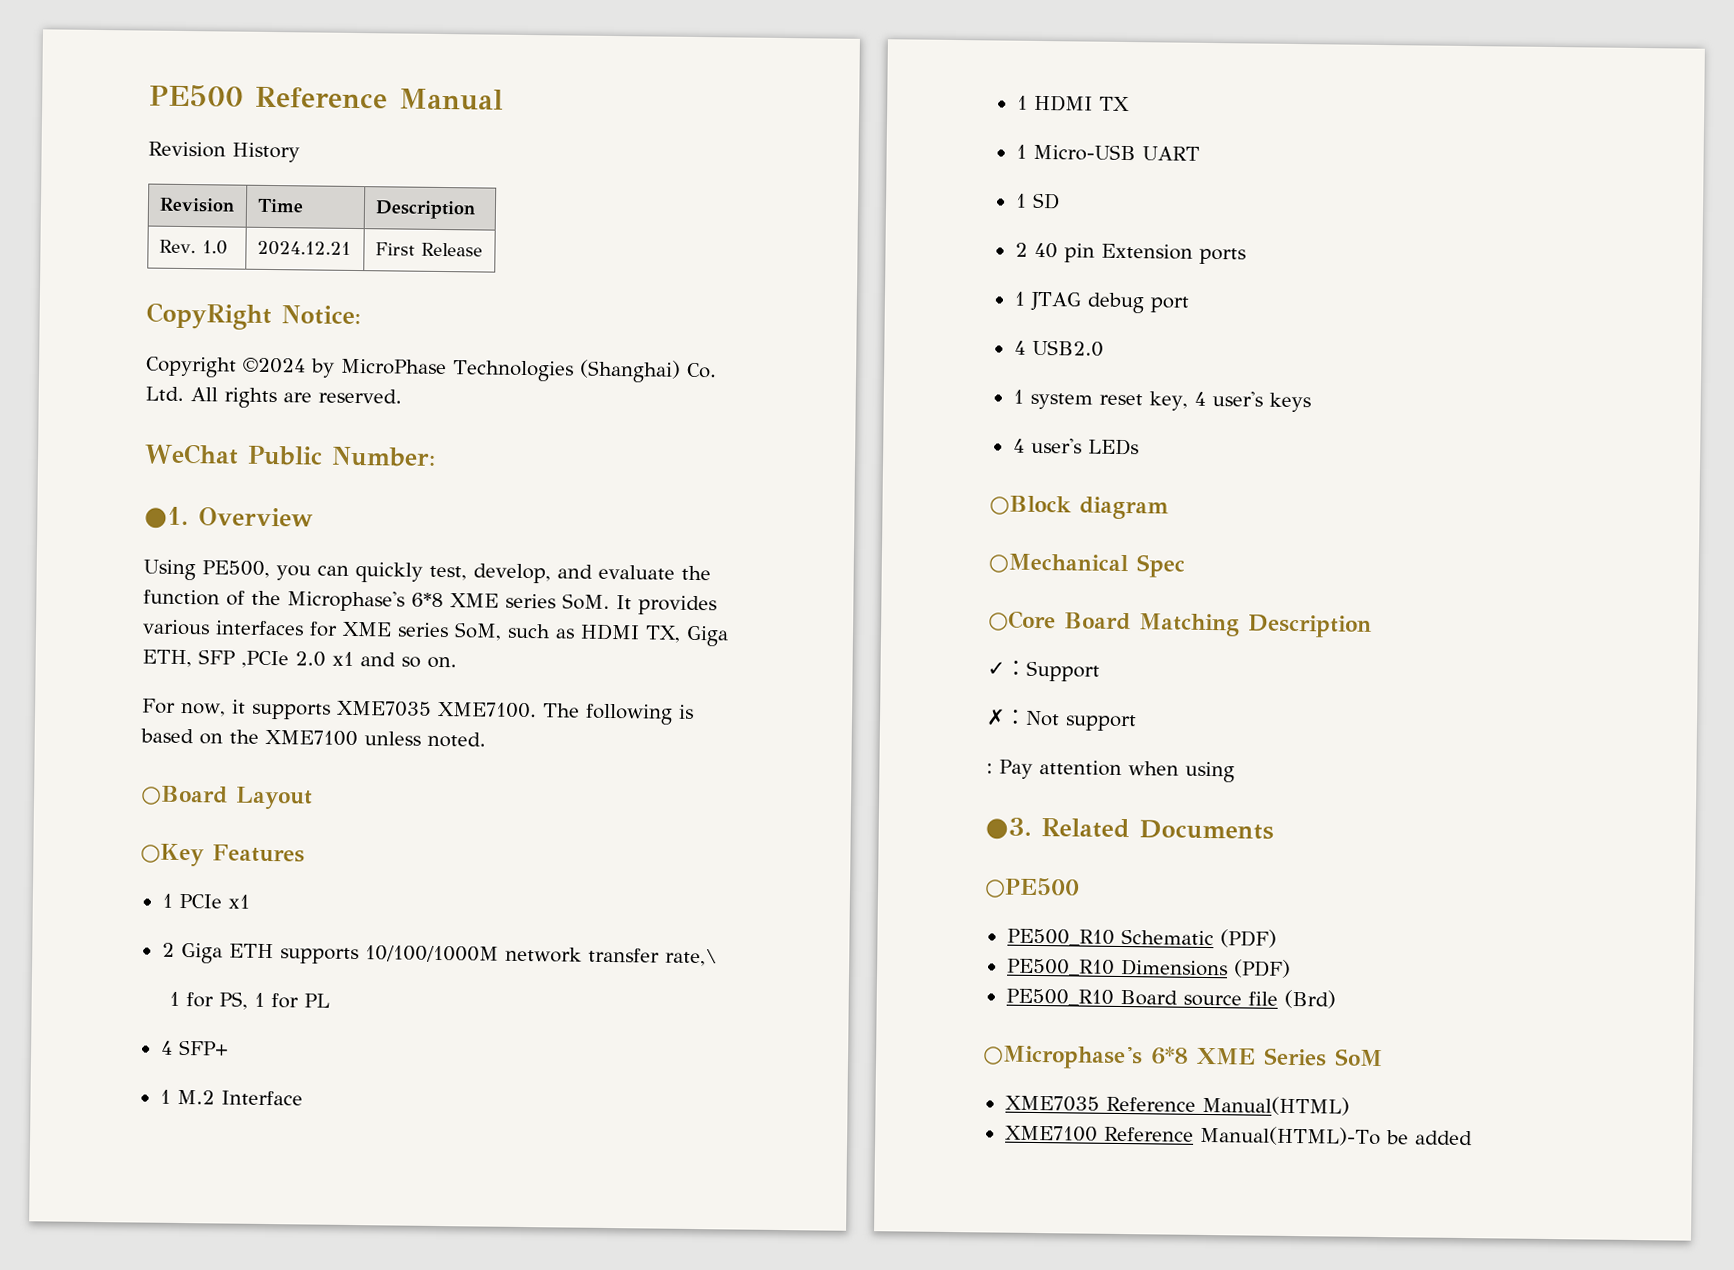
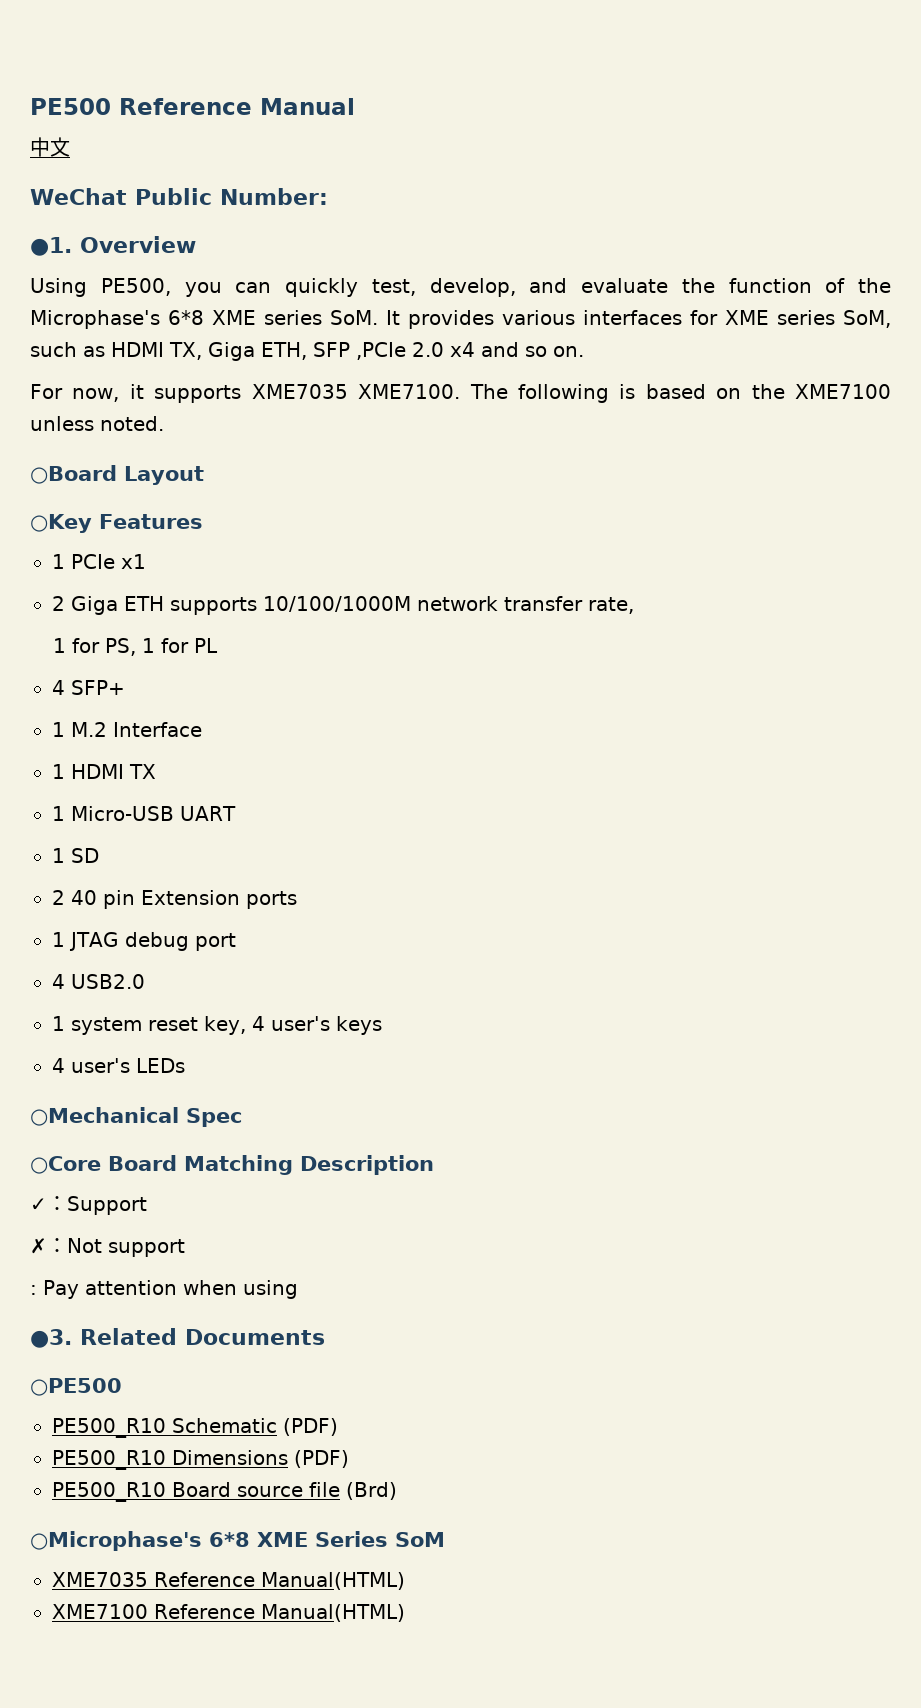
[148,141,300,163] [158,197,235,213] [256,198,304,213] [374,200,476,220] [158,239,228,255] [256,240,351,256] [374,242,483,257] [146,302,361,331] [145,356,717,383] [145,386,402,409] Revision History // Revision | Time | Description // Rev. 1.0 | 2024.12.21 | First Release // CopyRight Notice: // Copyright ©2024 by MicroPhase Technologies (Shanghai) Co. Ltd. All rights are reserved. -> [30,137,70,157] 中文
[332,651,354,666] x1 -> [450,342,475,357] x4
[664,948,718,967] rate,\ -> [588,597,634,614] rate,
[989,495,1169,520] // ○Block diagram -> (185, 1065) none
[1199,1125,1473,1147] Manual(HTML)-To be added -> [260,1604,405,1622] Manual(HTML)

